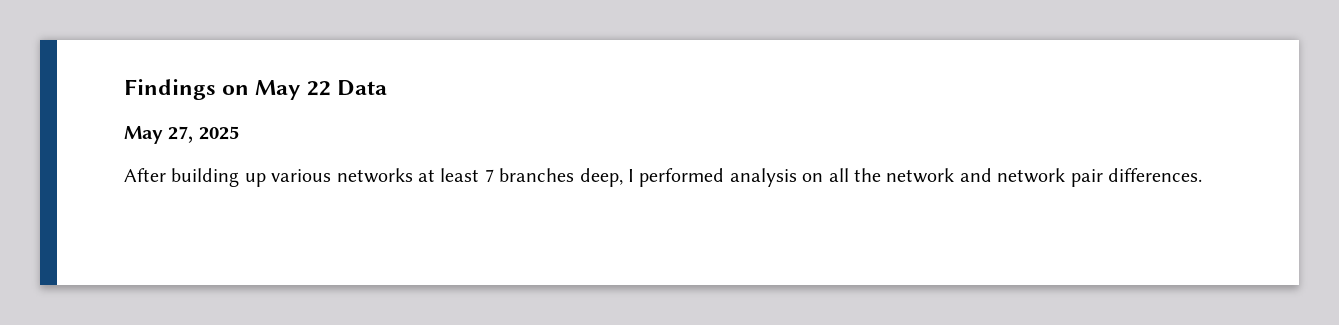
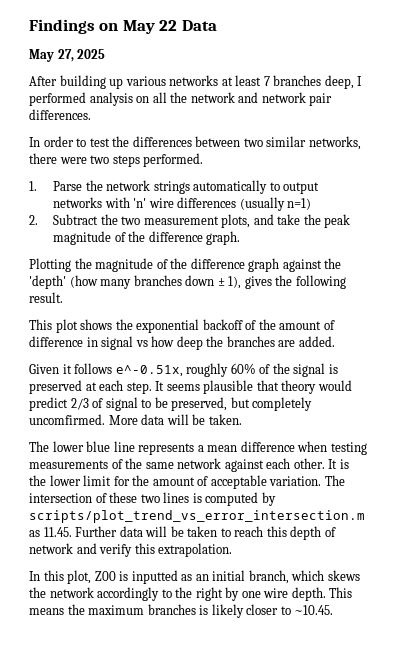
(1202, 175) none -> [29,136,361,150] [29,153,204,167] [29,180,320,194] [53,197,312,211] [29,214,351,228] [53,231,241,245] [29,258,342,272] [29,275,346,289] [29,292,63,303] [29,319,335,333] [29,336,335,350] [29,363,338,377] [29,380,352,394] [29,397,313,411] [29,414,242,425] [29,441,367,455] [29,458,349,472] [29,475,345,489] [29,492,276,506] [29,510,365,523] [29,526,336,540] [29,543,233,557] [29,570,360,584] [29,587,353,601] [29,604,334,618] // In order to test the differences between two similar networks, there were two steps performed. // 1. Parse the network strings automatically to output networks with 'n' wire differences (usually n=1) // 2. Subtract the two measurement plots, and take the peak magnitude of the difference graph. // Plotting the magnitude of the difference graph against the 'depth' (how many branches down ± 1), gives the following result. // This plot shows the exponential backoff of the amount of difference in signal vs how deep the branches are added. // Given it follows e^-0.51x, roughly 60% of the signal is preserved at each step. It seems plausible that theory would predict 2/3 of signal to be preserved, but completely uncomfirmed. More data will be taken. // The lower blue line represents a mean difference when testing measurements of the same network against each other. It is the lower limit for the amount of acceptable variation. The intersection of these two lines is computed by scripts/plot_trend_vs_error_intersection.m as 11.45. Further data will be taken to reach this depth of network and verify this extrapolation. // In this plot, Z00 is inputted as an initial branch, which skews the network accordingly to the right by one wire depth. This means the maximum branches is likely closer to ~10.45.

